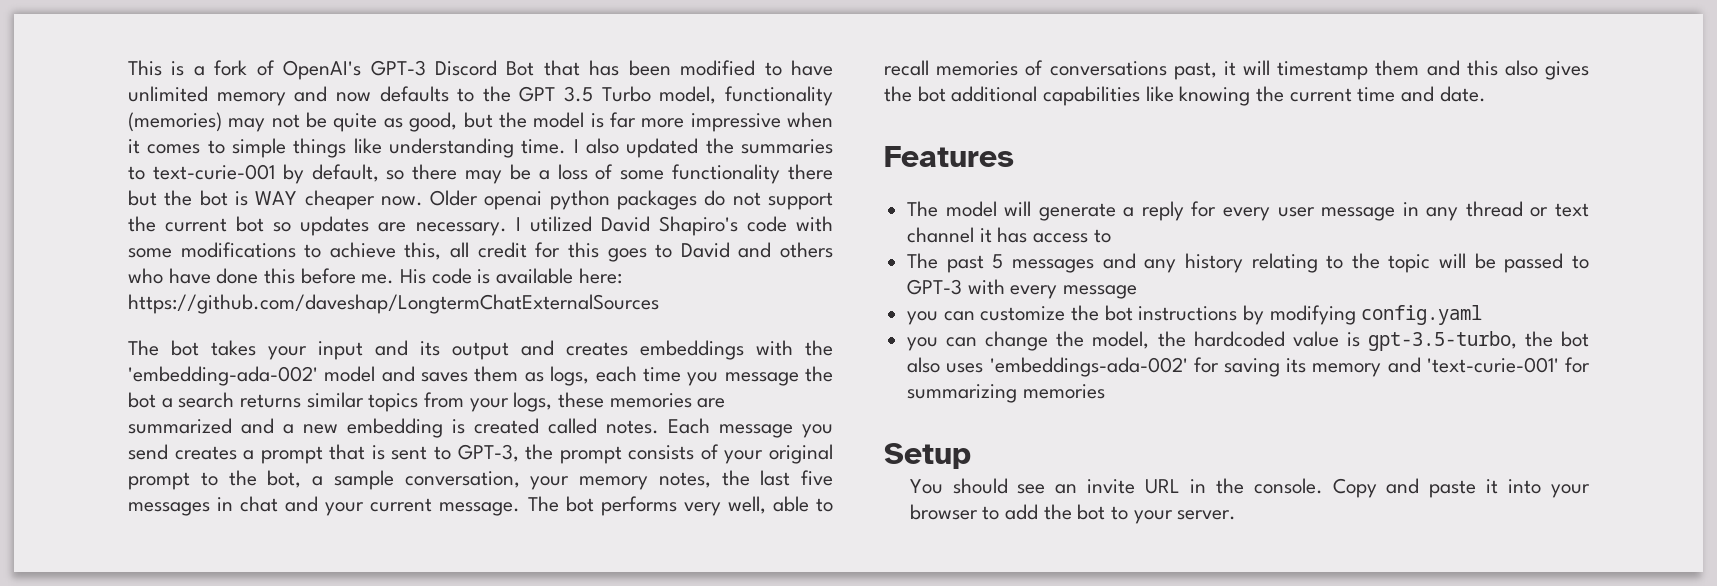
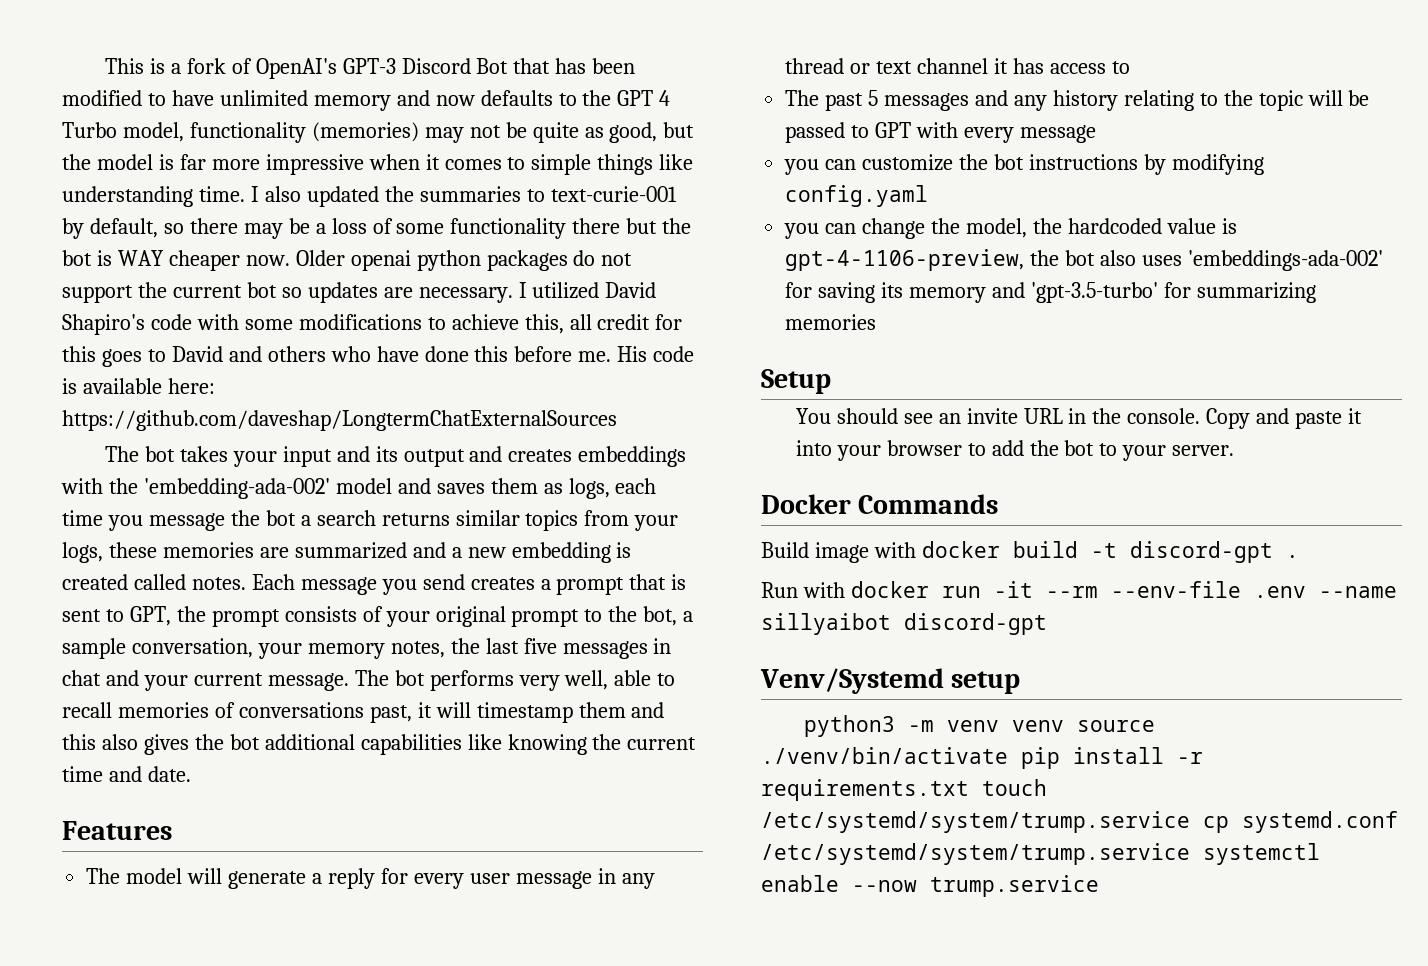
[564,86,594,102] 3.5 -> [659,90,671,106] 4
[457,444,519,462] GPT-3, -> [129,606,171,626] GPT,
[907,279,963,295] GPT-3 -> [875,122,912,138] GPT
[1367,331,1517,351] gpt-3.5-turbo, -> [785,249,1025,271] gpt-4-1106-preview,
[1426,357,1559,373] 'text-curie-001' -> [1030,282,1158,303] 'gpt-3.5-turbo'
(1237, 515) none -> [761,494,999,514] [761,541,1299,563] [761,581,1397,598] [761,613,1047,635] [760,668,1021,694] [803,715,1155,737] [761,747,1203,769] [761,779,1047,801] [761,811,1398,833] [761,843,1320,865] [761,875,1099,897] // Docker Commands // Build image with docker build -t discord-gpt . // Run with docker run -it --rm --env-file .env --name sillyaibot discord-gpt // Venv/Systemd setup // python3 -m venv venv source ./venv/bin/activate pip install -r requirements.txt touch /etc/systemd/system/trump.service cp systemd.conf /etc/systemd/system/trump.service systemctl enable --now trump.service

